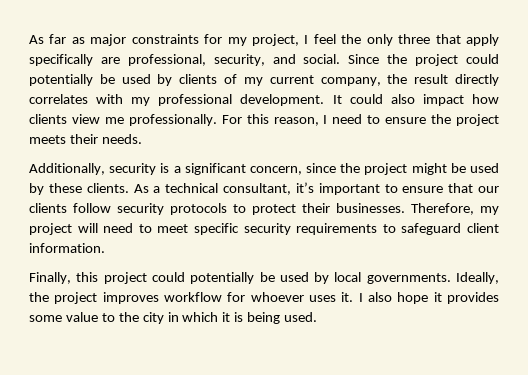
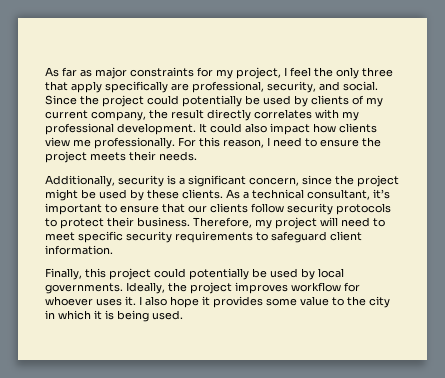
[336,203,405,213] businesses. -> [137,217,190,227] business.

